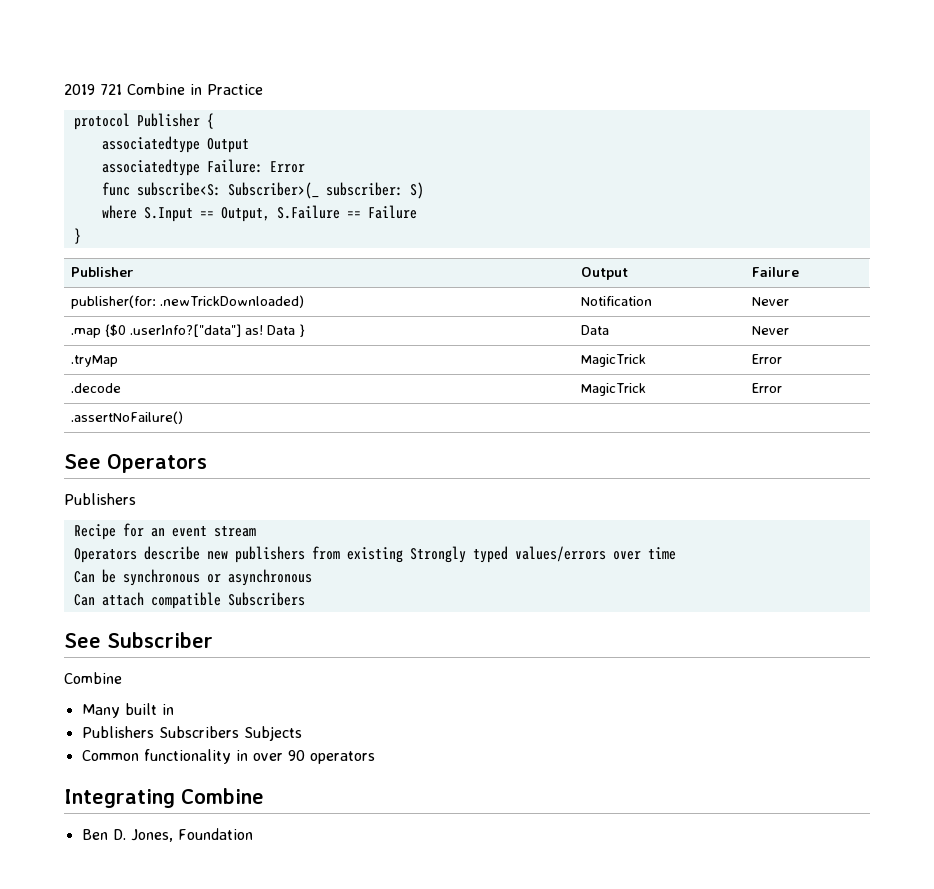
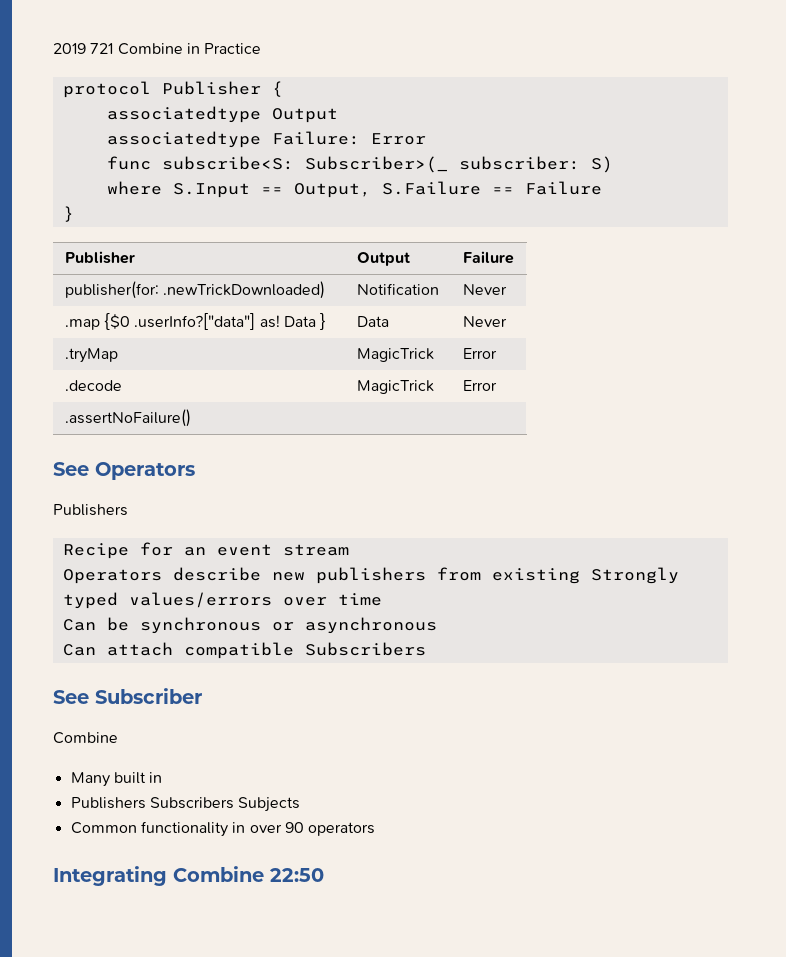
[81,828,253,842] // Ben D. Jones, Foundation -> [270,868,324,882] 22:50

